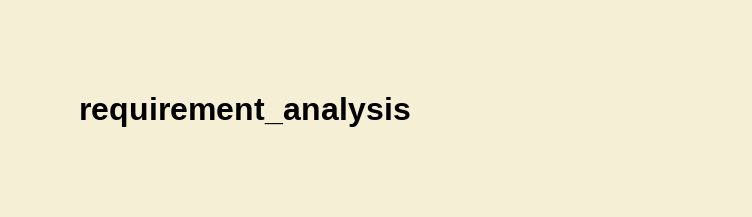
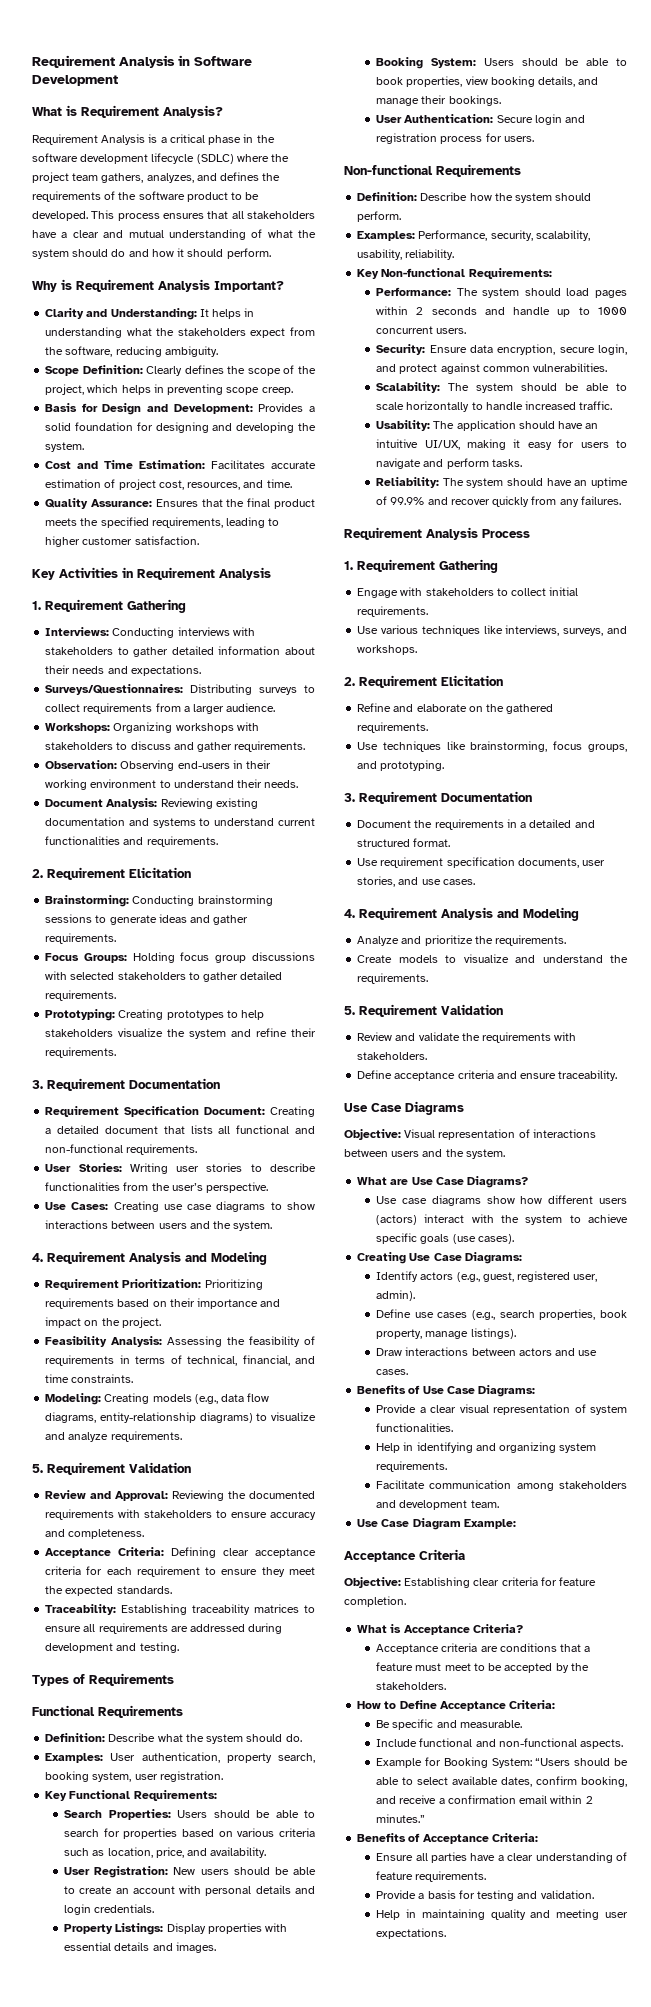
[79,97,411,127] requirement_analysis -> [32,55,252,68] [32,75,118,86] [32,105,223,118] [32,134,275,145] [32,153,290,164] [32,172,281,183] [32,191,260,202] [32,210,315,221] [32,229,316,240] [32,248,271,259] [32,279,284,292] [45,308,255,320] [45,327,315,338] [45,346,218,357] [45,365,316,376] [45,384,293,395] [45,403,315,415] [45,422,317,433] [45,442,85,452] [45,460,317,469] [45,479,292,490] [45,498,316,509] [45,517,280,528] [45,536,199,547] [32,567,271,580] [32,599,186,613] [45,627,255,638] [45,646,315,657] [45,665,201,676] [45,684,315,695] [45,703,276,714] [45,722,259,733] [45,741,306,752] [45,760,272,771] [45,779,299,790] [45,798,258,809] [45,817,315,828] [45,836,218,847] [32,867,191,880] [45,895,273,907] [45,914,249,925] [45,933,117,944] [45,952,315,963] [45,971,283,982] [45,990,117,1001] [45,1009,265,1021] [45,1028,317,1039] [45,1047,117,1058] [32,1078,220,1091] [45,1106,315,1117] [45,1125,315,1134] [45,1144,198,1155] [45,1163,317,1174] [45,1182,269,1193] [45,1201,315,1212] [45,1220,273,1231] [32,1251,267,1265] [45,1279,263,1290] [45,1298,281,1309] [45,1317,161,1328] [45,1336,316,1347] [45,1355,315,1366] [45,1374,134,1383] [45,1393,270,1405] [45,1412,317,1423] [45,1431,182,1442] [32,1462,191,1475] [45,1490,315,1501] [45,1509,316,1520] [45,1529,145,1539] [45,1547,316,1558] [45,1566,315,1577] [45,1586,172,1596] [45,1604,316,1615] [45,1623,283,1634] [45,1642,179,1653] [32,1673,174,1686] [32,1705,183,1718] [45,1733,302,1744] [45,1752,315,1763] [45,1771,223,1782] [45,1790,217,1801] [64,1809,316,1820] [64,1828,315,1839] [64,1847,267,1858] [64,1866,316,1878] [64,1885,315,1896] [64,1904,155,1915] [64,1923,288,1935] [64,1942,216,1953] [376,57,627,69] [376,76,599,87] [376,95,501,106] [376,114,586,125] [376,133,534,144] [344,164,521,177] [357,192,592,203] [357,211,402,222] [357,230,590,241] [357,249,455,260] [357,268,552,279] [376,287,627,298] [376,306,627,317] [376,326,467,334] [376,344,627,355] [376,363,608,374] [376,382,627,393] [376,401,613,412] [376,420,599,431] [376,439,627,450] [376,458,522,469] [376,477,628,488] [376,496,621,507] [344,527,530,540] [344,559,498,573] [357,587,579,598] [357,606,429,617] [357,625,627,636] [357,645,418,655] [344,675,503,688] [357,703,554,714] [357,722,429,733] [357,741,627,752] [357,760,445,771] [344,791,532,804] [357,819,595,830] [357,838,451,847] [357,857,606,868] [357,876,475,887] [344,907,579,921] [357,935,567,946] [357,954,628,963] [357,973,429,984] [344,1004,503,1017] [357,1032,577,1043] [357,1052,428,1060] [357,1070,618,1081] [344,1101,464,1115] [344,1129,596,1140] [344,1149,505,1159] [357,1176,529,1188] [376,1195,627,1206] [376,1214,628,1225] [376,1233,514,1244] [357,1252,522,1264] [376,1271,598,1282] [376,1290,416,1301] [376,1309,627,1320] [376,1328,516,1339] [376,1347,598,1356] [376,1369,409,1375] [357,1385,536,1397] [376,1404,627,1415] [376,1423,454,1432] [376,1442,597,1453] [376,1461,448,1472] [376,1480,627,1491] [376,1500,499,1510] [357,1518,516,1530] [344,1549,465,1562] [344,1577,597,1588] [344,1596,406,1607] [357,1624,523,1635] [376,1643,591,1654] [376,1662,589,1673] [376,1682,447,1690] [357,1700,556,1711] [376,1719,522,1730] [376,1738,624,1749] [376,1757,628,1768] [376,1776,627,1787] [376,1795,593,1804] [376,1814,426,1823] [357,1833,538,1844] [376,1852,627,1863] [376,1871,487,1882] [376,1890,594,1901] [376,1909,628,1920] [376,1928,447,1939] Requirement Analysis in Software Development // What is Requirement Analysis? // Requirement Analysis is a critical phase in the software development lifecycle (SDLC) where the project team gathers, analyzes, and defines the requirements of the software product to be developed. This process ensures that all stakeholders have a clear and mutual understanding of what the system should do and how it should perform. // Why is Requirement Analysis Important? // Clarity and Understanding: It helps in understanding what the stakeholders expect from the software, reducing ambiguity. // Scope Definition: Clearly defines the scope of the project, which helps in preventing scope creep. // Basis for Design and Development: Provides a solid foundation for designing and developing the system. // Cost and Time Estimation: Facilitates accurate estimation of project cost, resources, and time. // Quality Assurance: Ensures that the final product meets the specified requirements, leading to higher customer satisfaction. // Key Activities in Requirement Analysis // 1. Requirement Gathering // Interviews: Conducting interviews with stakeholders to gather detailed information about their needs and expectations. // Surveys/Questionnaires: Distributing surveys to collect requirements from a larger audience. // Workshops: Organizing workshops with stakeholders to discuss and gather requirements. // Observation: Observing end-users in their working environment to understand their needs. // Document Analysis: Reviewing existing documentation and systems to understand current functionalities and requirements. // 2. Requirement Elicitation // Brainstorming: Conducting brainstorming sessions to generate ideas and gather requirements. // Focus Groups: Holding focus group discussions with selected stakeholders to gather detailed requirements. // Prototyping: Creating prototypes to help stakeholders visualize the system and refine their requirements. // 3. Requirement Documentation // Requirement Specification Document: Creating a detailed document that lists all functional and non-functional requirements. // User Stories: Writing user stories to describe functionalities from the user’s perspective. // Use Cases: Creating use case diagrams to show interactions between users and the system. // 4. Requirement Analysis and Modeling // Requirement Prioritization: Prioritizing requirements based on their importance and impact on the project. // Feasibility Analysis: Assessing the feasibility of requirements in terms of technical, financial, and time constraints. // Modeling: Creating models (e.g., data flow diagrams, entity-relationship diagrams) to visualize and analyze requirements. // 5. Requirement Validation // Review and Approval: Reviewing the documented requirements with stakeholders to ensure accuracy and completeness. // Acceptance Criteria: Defining clear acceptance criteria for each requirement to ensure they meet the expected standards. // Traceability: Establishing traceability matrices to ensure all requirements are addressed during development and testing. // Types of Requirements // Functional Requirements // Definition: Describe what the system should do. // Examples: User authentication, property search, booking system, user registration. // Key Functional Requirements: // Search Properties: Users should be able to search for properties based on various criteria such as location, price, and availability. // User Registration: New users should be able to create an account with personal details and login credentials. // Property Listings: Display properties with essential details and images. // Booking System: Users should be able to book properties, view booking details, and manage their bookings. // User Authentication: Secure login and registration process for users. // Non-functional Requirements // Definition: Describe how the system should perform. // Examples: Performance, security, scalability, usability, reliability. // Key Non-functional Requirements: // Performance: The system should load pages within 2 seconds and handle up to 1000 concurrent users. // Security: Ensure data encryption, secure login, and protect against common vulnerabilities. // Scalability: The system should be able to scale horizontally to handle increased traffic. // Usability: The application should have an intuitive UI/UX, making it easy for users to navigate and perform tasks. // Reliability: The system should have an uptime of 99.9% and recover quickly from any failures. // Requirement Analysis Process // 1. Requirement Gathering // Engage with stakeholders to collect initial requirements. // Use various techniques like interviews, surveys, and workshops. // 2. Requirement Elicitation // Refine and elaborate on the gathered requirements. // Use techniques like brainstorming, focus groups, and prototyping. // 3. Requirement Documentation // Document the requirements in a detailed and structured format. // Use requirement specification documents, user stories, and use cases. // 4. Requirement Analysis and Modeling // Analyze and prioritize the requirements. // Create models to visualize and understand the requirements. // 5. Requirement Validation // Review and validate the requirements with stakeholders. // Define acceptance criteria and ensure traceability. // Use Case Diagrams // Objective: Visual representation of interactions between users and the system. // What are Use Case Diagrams? // Use case diagrams show how different users (actors) interact with the system to achieve specific goals (use cases). // Creating Use Case Diagrams: // Identify actors (e.g., guest, registered user, admin). // Define use cases (e.g., search properties, book property, manage listings). // Draw interactions between actors and use cases. // Benefits of Use Case Diagrams: // Provide a clear visual representation of system functionalities. // Help in identifying and organizing system requirements. // Facilitate communication among stakeholders and development team. // Use Case Diagram Example: // Acceptance Criteria // Objective: Establishing clear criteria for feature completion. // What is Acceptance Criteria? // Acceptance criteria are conditions that a feature must meet to be accepted by the stakeholders. // How to Define Acceptance Criteria: // Be specific and measurable. // Include functional and non-functional aspects. // Example for Booking System: “Users should be able to select available dates, confirm booking, and receive a confirmation email within 2 minutes.” // Benefits of Acceptance Criteria: // Ensure all parties have a clear understanding of feature requirements. // Provide a basis for testing and validation. // Help in maintaining quality and meeting user expectations.

